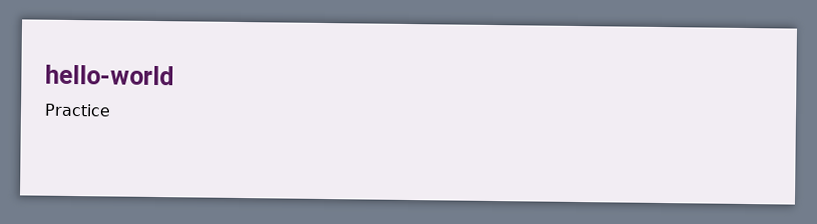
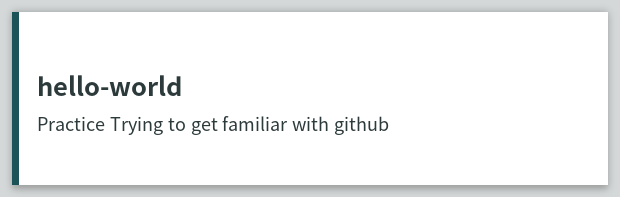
(111, 110) none -> [109,116,390,135] Trying to get familiar with github

